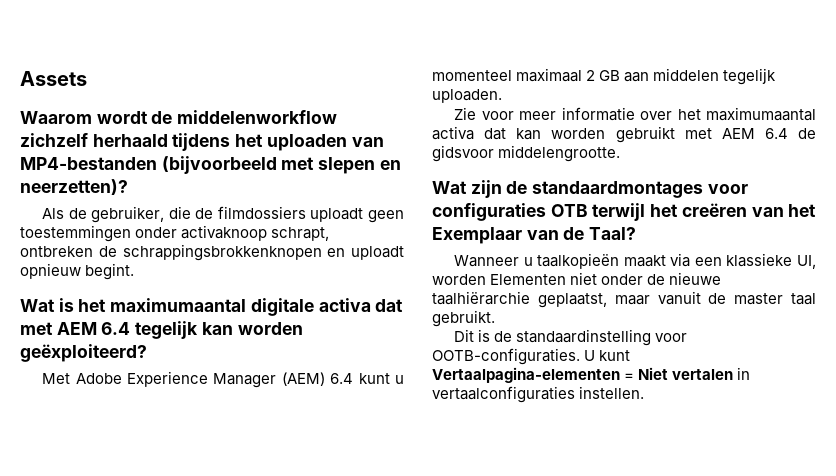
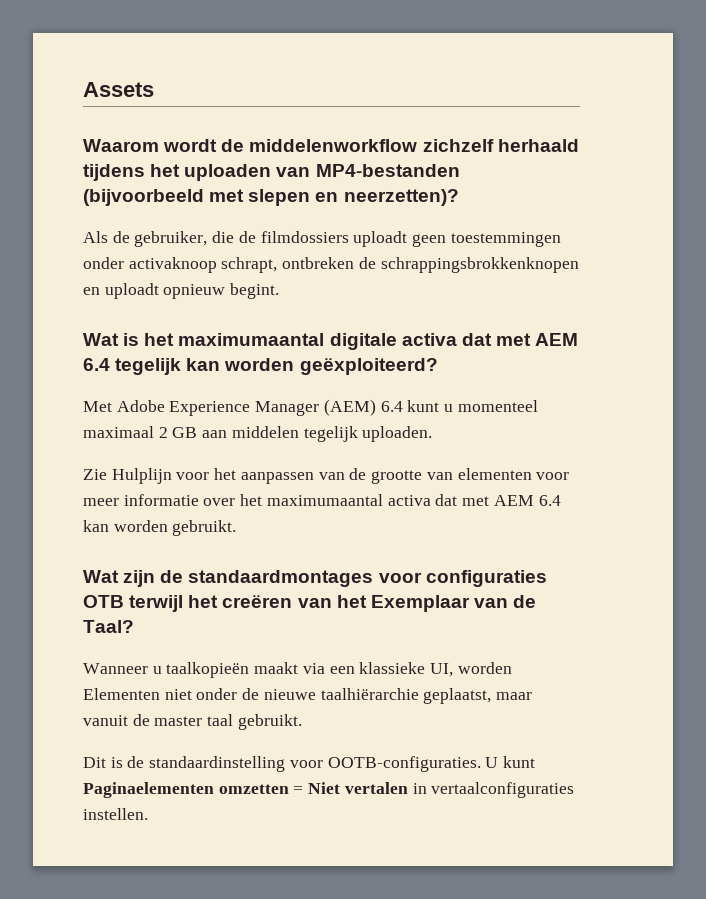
(477, 113) none -> [111,468,532,484] Hulplijn voor het aanpassen van de grootte van elementen
[516,126,816,143] [432,145,621,162] kan worden gebruikt met AEM 6.4 de gidsvoor middelengrootte. -> [462,495,561,506] [83,520,237,536] met AEM 6.4 kan worden gebruikt.
[432,367,620,383] Vertaalpagina-elementen -> [83,782,289,798] Paginaelementen omzetten

